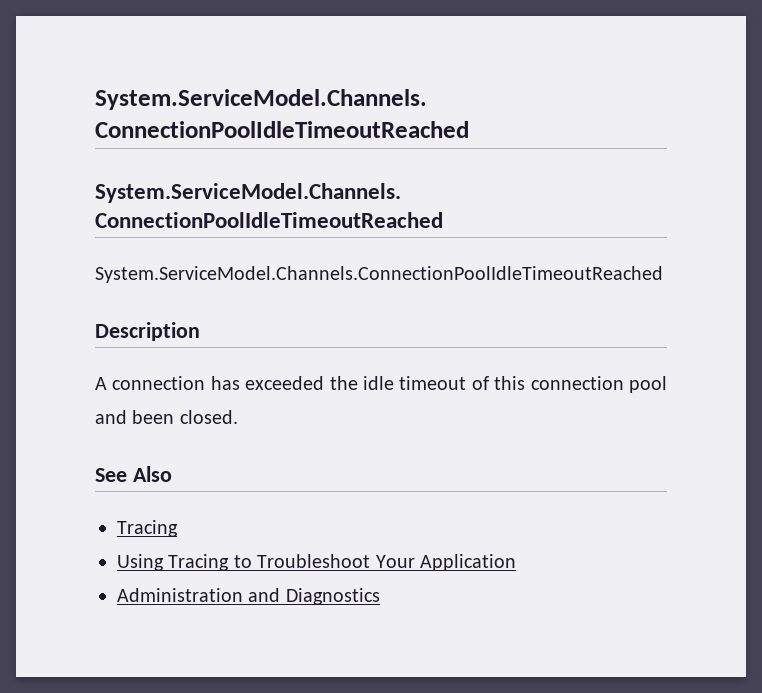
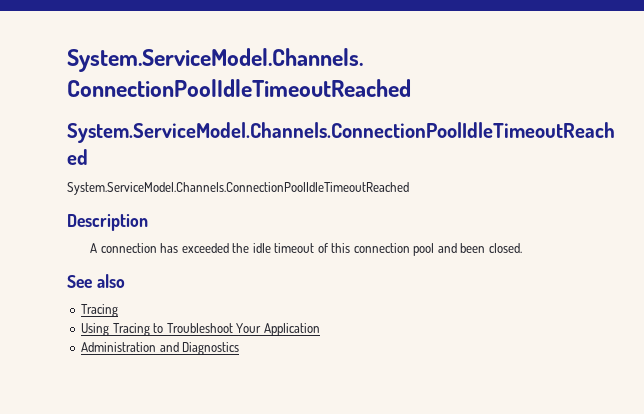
[132,466,172,482] Also -> [96,274,125,288] also

